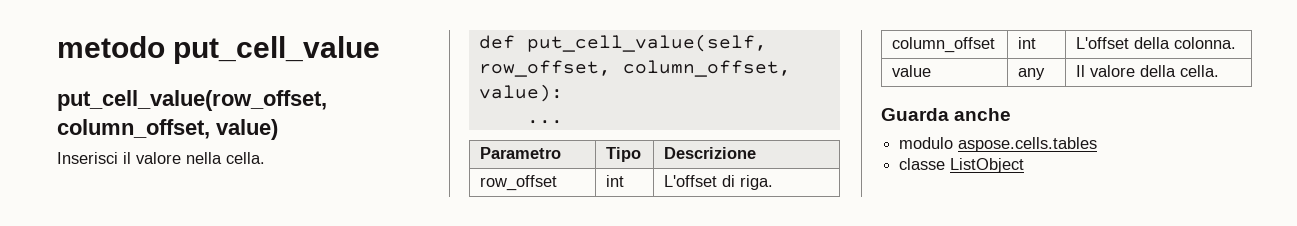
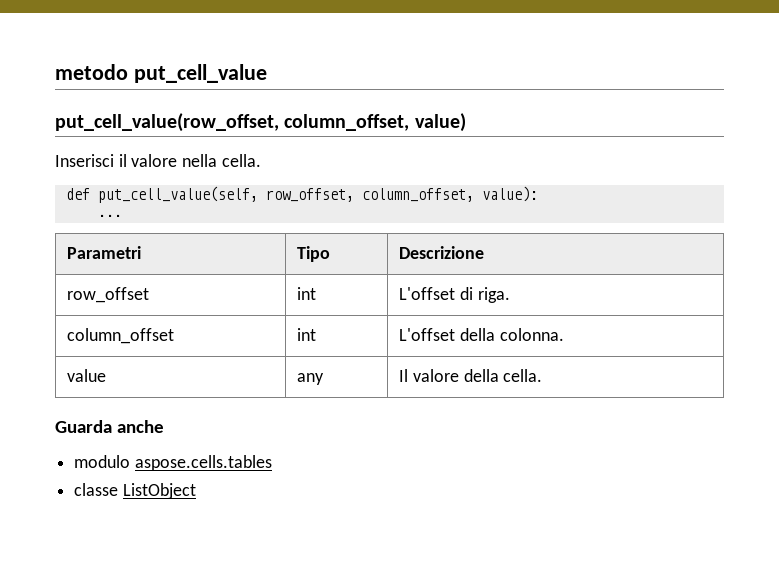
[479,147,561,159] Parametro -> [67,246,142,259] Parametri

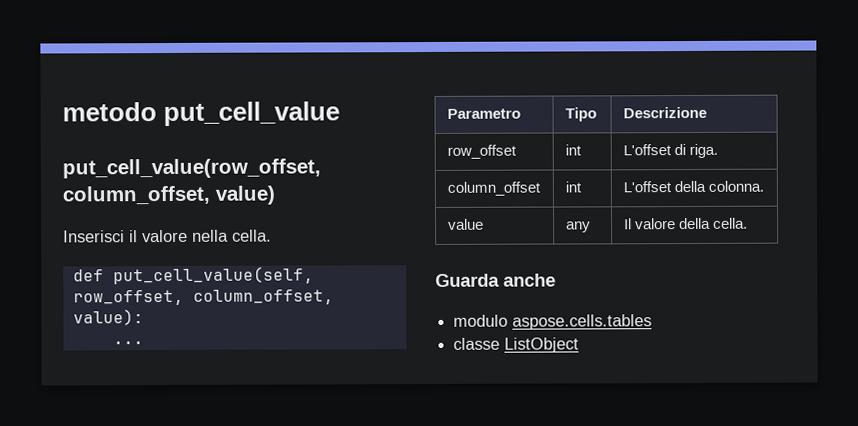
[67,246,142,259] Parametri -> [446,108,521,119] Parametro

